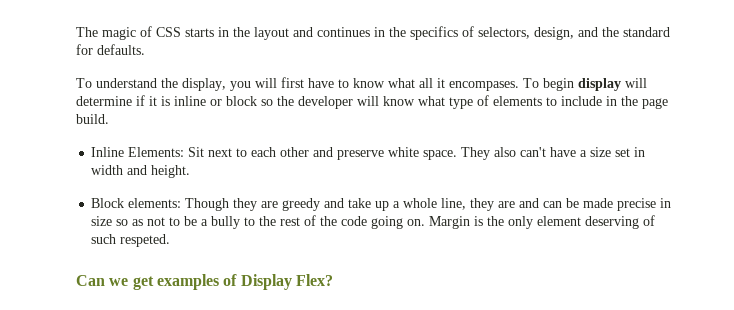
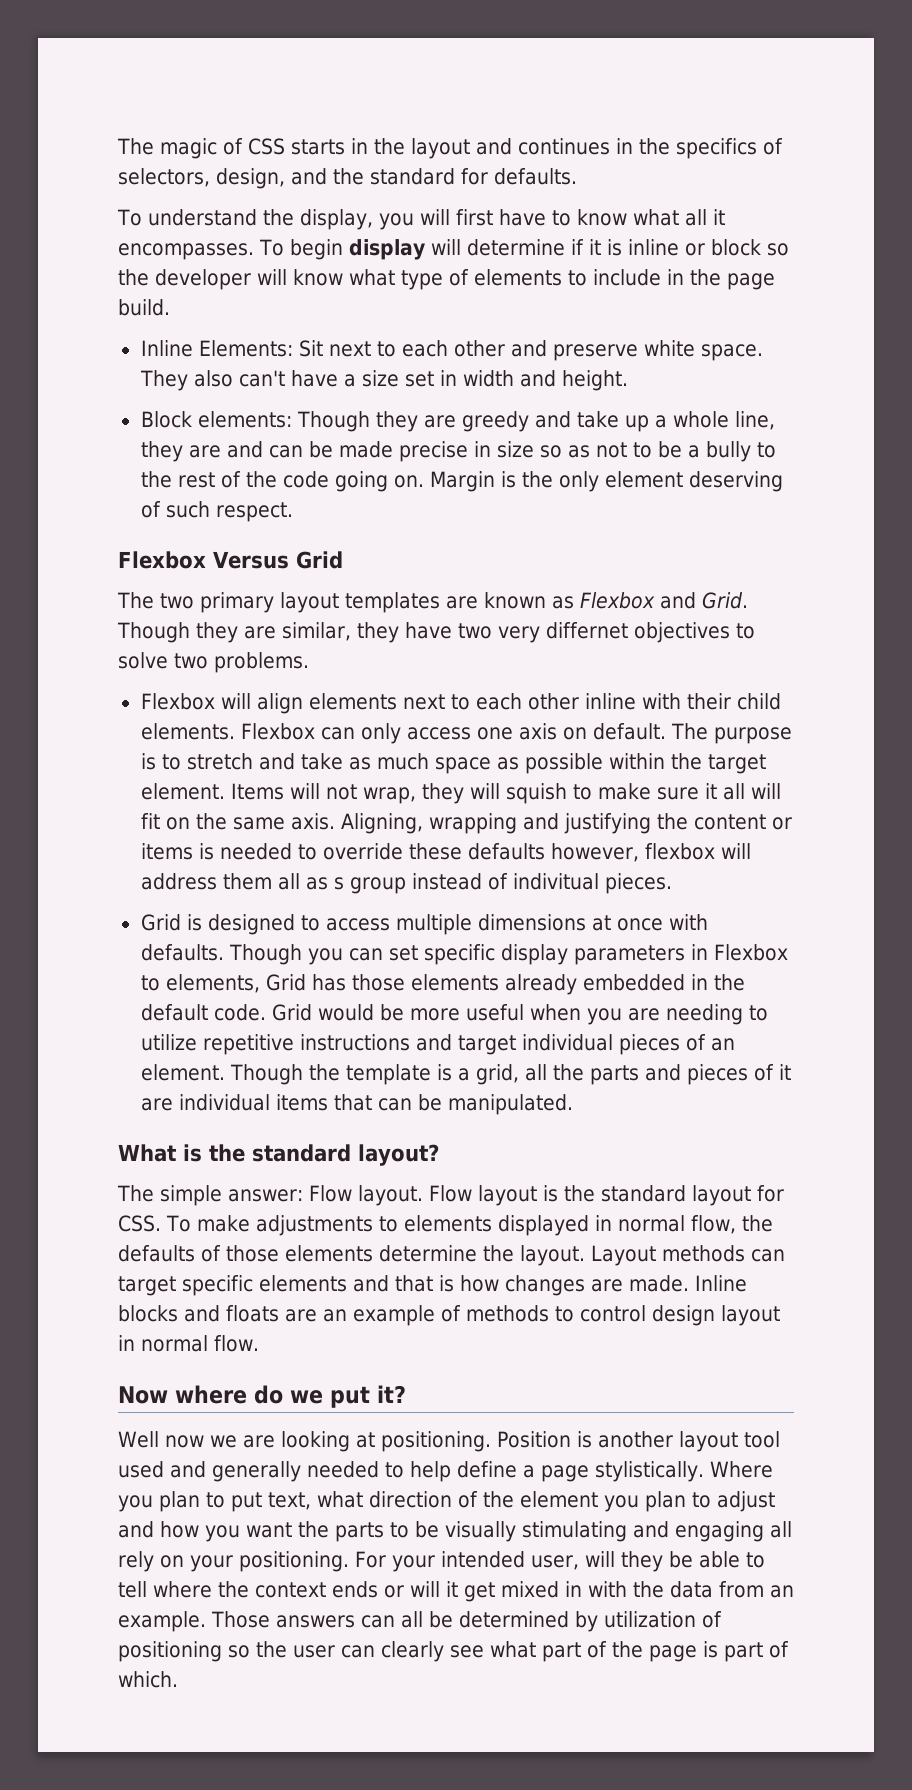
[449,81,519,91] encompases. -> [118,243,254,260] encompasses.
[120,234,171,247] [76,274,333,290] respeted. // Can we get examples of Display Flex? -> [215,502,293,522] [118,551,343,569] [117,592,748,613] [117,622,755,643] [118,652,309,673] [140,693,781,714] [140,723,792,744] [140,753,766,774] [140,783,781,804] [140,813,792,834] [140,843,751,862] [140,873,672,894] [140,914,708,935] [140,944,788,965] [140,974,745,995] [140,1004,768,1025] [140,1034,735,1055] [140,1064,791,1085] [140,1094,573,1115] [118,1144,439,1166] [117,1185,784,1206] [118,1215,773,1236] [118,1245,785,1266] [118,1275,747,1296] [118,1305,780,1326] [118,1335,259,1352] [118,1385,406,1408] [118,1431,780,1452] [118,1461,773,1482] [118,1491,775,1512] [118,1521,792,1542] [118,1551,765,1572] [118,1581,794,1602] [118,1611,722,1632] [118,1641,789,1662] [118,1671,178,1688] respect. // Flexbox Versus Grid // The two primary layout templates are known as Flexbox and Grid. Though they are similar, they have two very differnet objectives to solve two problems. // Flexbox will align elements next to each other inline with their child elements. Flexbox can only access one axis on default. The purpose is to stretch and take as much space as possible within the target element. Items will not wrap, they will squish to make sure it all will fit on the same axis. Aligning, wrapping and justifying the content or items is needed to override these defaults however, flexbox will address them all as s group instead of indivitual pieces. // Grid is designed to access multiple dimensions at once with defaults. Though you can set specific display parameters in Flexbox to elements, Grid has those elements already embedded in the default code. Grid would be more useful when you are needing to utilize repetitive instructions and target individual pieces of an element. Though the template is a grid, all the parts and pieces of it are individual items that can be manipulated. // What is the standard layout? // The simple answer: Flow layout. Flow layout is the standard layout for CSS. To make adjustments to elements displayed in normal flow, the defaults of those elements determine the layout. Layout methods can target specific elements and that is how changes are made. Inline blocks and floats are an example of methods to control design layout in normal flow. // Now where do we put it? // Well now we are looking at positioning. Position is another layout tool used and generally needed to help define a page stylistically. Where you plan to put text, what direction of the element you plan to adjust and how you want the parts to be visually stimulating and engaging all rely on your positioning. For your intended user, will they be able to tell where the context ends or will it get mixed in with the data from an example. Those answers can all be determined by utilization of positioning so the user can clearly see what part of the page is part of which.

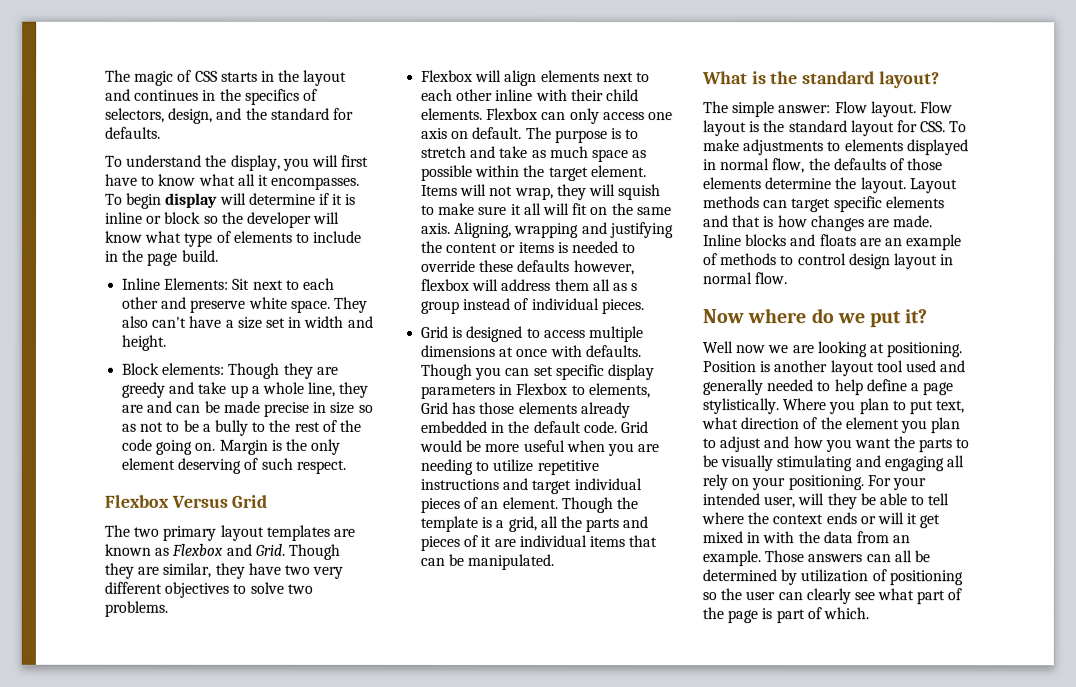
[546,622,628,639] differnet -> [104,581,162,594] different
[512,873,599,890] indivitual -> [531,297,600,311] individual

